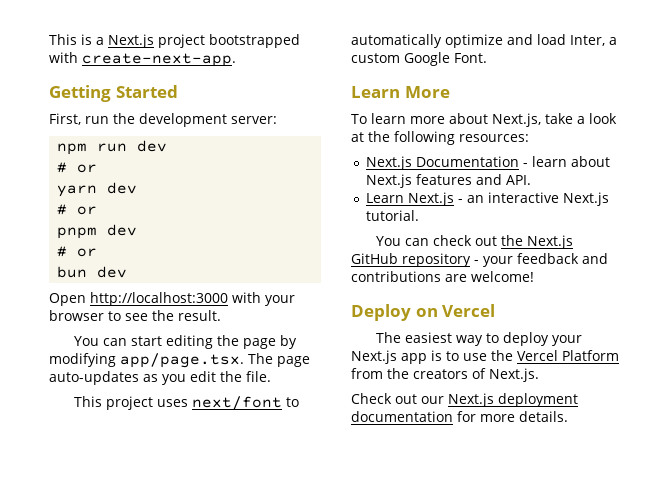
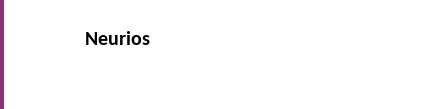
[49,34,300,48] [49,52,236,67] [49,85,178,102] [49,113,277,127] [57,140,168,155] [57,162,98,173] [57,182,138,197] [57,204,98,215] [57,224,138,239] [57,246,98,257] [57,266,128,278] [49,292,295,306] [49,310,221,321] [73,335,297,349] [49,353,310,368] [49,371,271,385] [73,396,299,410] [351,34,617,48] [351,52,487,66] [351,86,450,98] [351,113,617,127] [351,131,529,145] [365,156,610,170] [365,174,531,188] [365,192,609,206] [365,210,419,221] [375,235,573,249] [351,253,608,267] [351,271,534,282] [351,304,496,321] [375,332,582,346] [351,350,619,364] [351,368,539,382] [351,393,578,407] [351,411,568,422] This is a Next.js project bootstrapped with create-next-app. // Getting Started // First, run the development server: // npm run dev // # or // yarn dev // # or // pnpm dev // # or // bun dev // Open http://localhost:3000 with your browser to see the result. // You can start editing the page by modifying app/page.tsx. The page auto-updates as you edit the file. // This project uses next/font to automatically optimize and load Inter, a custom Google Font. // Learn More // To learn more about Next.js, take a look at the following resources: // Next.js Documentation - learn about Next.js features and API. // Learn Next.js - an interactive Next.js tutorial. // You can check out the Next.js GitHub repository - your feedback and contributions are welcome! // Deploy on Vercel // The easiest way to deploy your Next.js app is to use the Vercel Platform from the creators of Next.js. // Check out our Next.js deployment documentation for more details. -> [85,31,150,45] Neurios

